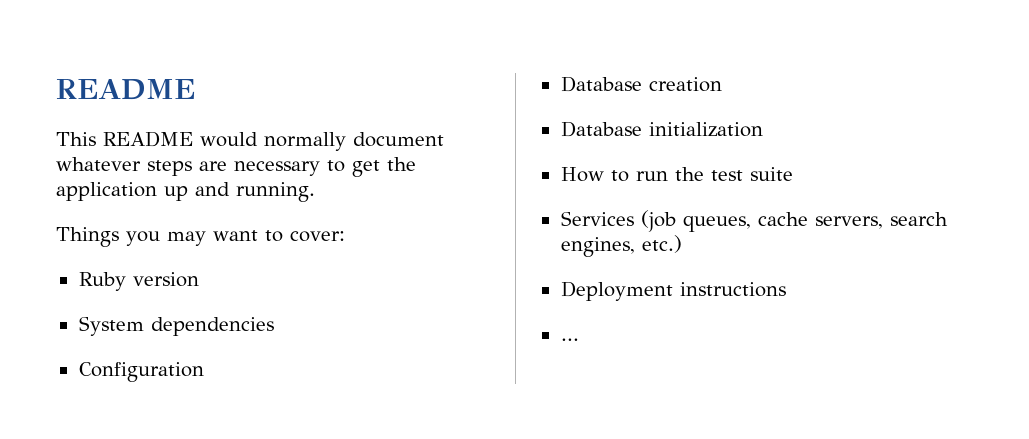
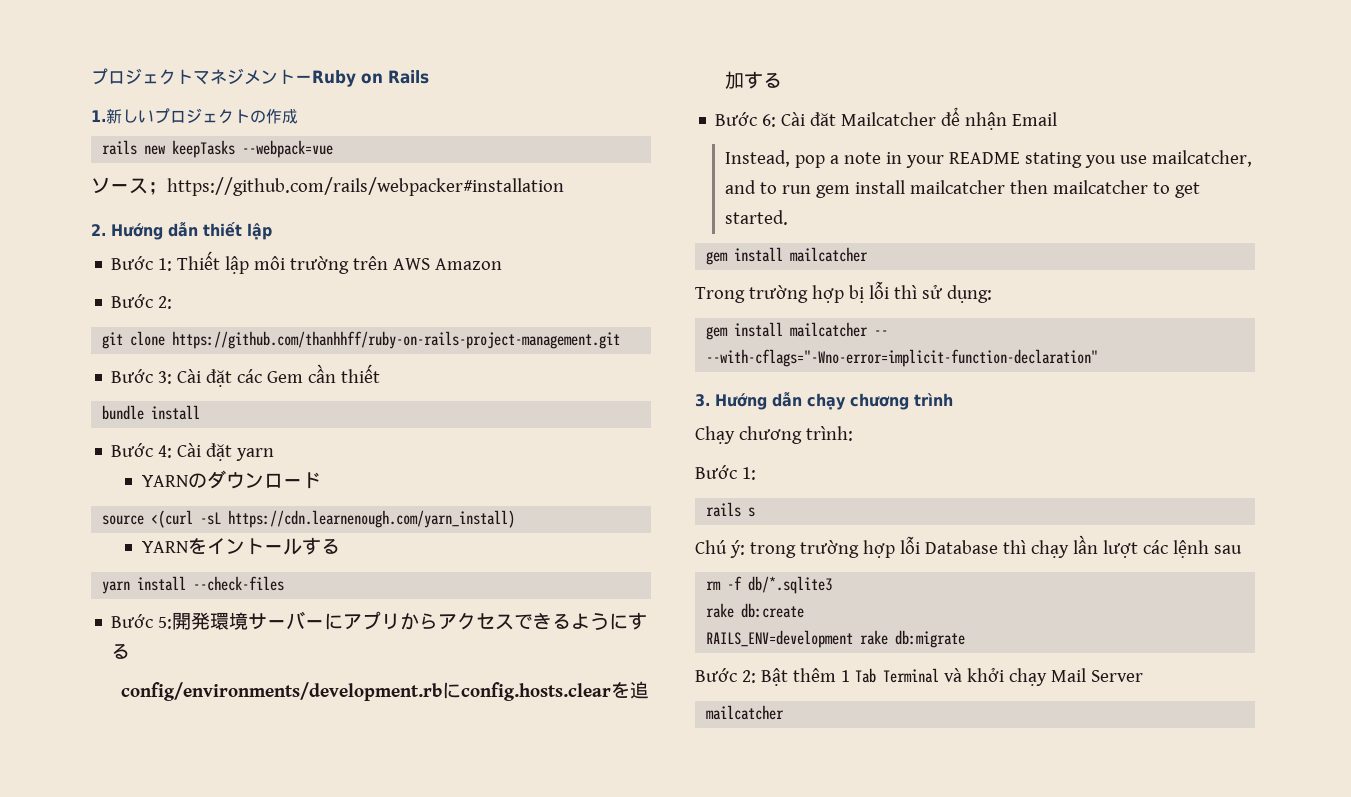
[56,79,195,100] [56,131,444,151] [56,157,416,177] [56,182,315,202] [56,227,345,247] [78,272,199,291] [78,316,274,336] [78,362,204,382] [560,76,722,92] [560,121,763,137] [560,167,793,182] [560,210,948,232] [560,235,682,257] [560,281,786,301] [560,338,579,341] README // This README would normally document whatever steps are necessary to get the application up and running. // Things you may want to cover: // Ruby version // System dependencies // Configuration // Database creation // Database initialization // How to run the test suite // Services (job queues, cache servers, search engines, etc.) // Deployment instructions // ... -> [91,68,429,87] [91,108,298,124] [102,140,334,158] [91,177,564,196] [91,222,272,240] [111,251,503,274] [111,294,173,309] [102,331,621,349] [111,364,381,387] [102,405,201,420] [111,443,275,461] [141,470,321,489] [102,510,516,528] [141,537,340,555] [102,576,285,594] [111,611,648,630] [111,643,131,659] [121,681,650,701] [725,71,783,89] [715,107,1058,130] [725,150,1253,168] [725,180,1201,198] [725,210,789,225] [706,247,869,265] [695,281,992,303] [706,322,889,340] [706,349,1099,367] [695,392,953,410] [695,426,853,444] [695,465,756,480] [706,502,756,517] [695,535,1242,558] [706,576,833,594] [706,603,805,618] [706,630,966,648] [695,668,1143,686] [706,705,785,720] プロジェクトマネジメントーRuby on Rails // 1.新しいプロジェクトの作成 // rails new keepTasks --webpack=vue // ソース；https://github.com/rails/webpacker#installation // 2. Hướng dẫn thiết lập // Bước 1: Thiết lập môi trường trên AWS Amazon // Bước 2: // git clone https://github.com/thanhhff/ruby-on-rails-project-management.git // Bước 3: Cài đặt các Gem cần thiết // bundle install // Bước 4: Cài đặt yarn // YARNのダウンロード // source <(curl -sL https://cdn.learnenough.com/yarn_install) // YARNをイントールする // yarn install --check-files // Bước 5:開発環境サーバーにアプリからアクセスできるようにする // config/environments/development.rbにconfig.hosts.clearを追加する // Bước 6: Cài đăt Mailcatcher để nhận Email // Instead, pop a note in your README stating you use mailcatcher, and to run gem install mailcatcher then mailcatcher to get started. // gem install mailcatcher // Trong trường hợp bị lỗi thì sử dụng: // gem install mailcatcher -- --with-cflags="-Wno-error=implicit-function-declaration" // 3. Hướng dẫn chạy chương trình // Chạy chương trình: // Bước 1: // rails s // Chú ý: trong trường hợp lỗi Database thì chạy lần lượt các lệnh sau // rm -f db/*.sqlite3 // rake db:create // RAILS_ENV=development rake db:migrate // Bước 2: Bật thêm 1 Tab Terminal và khởi chạy Mail Server // mailcatcher

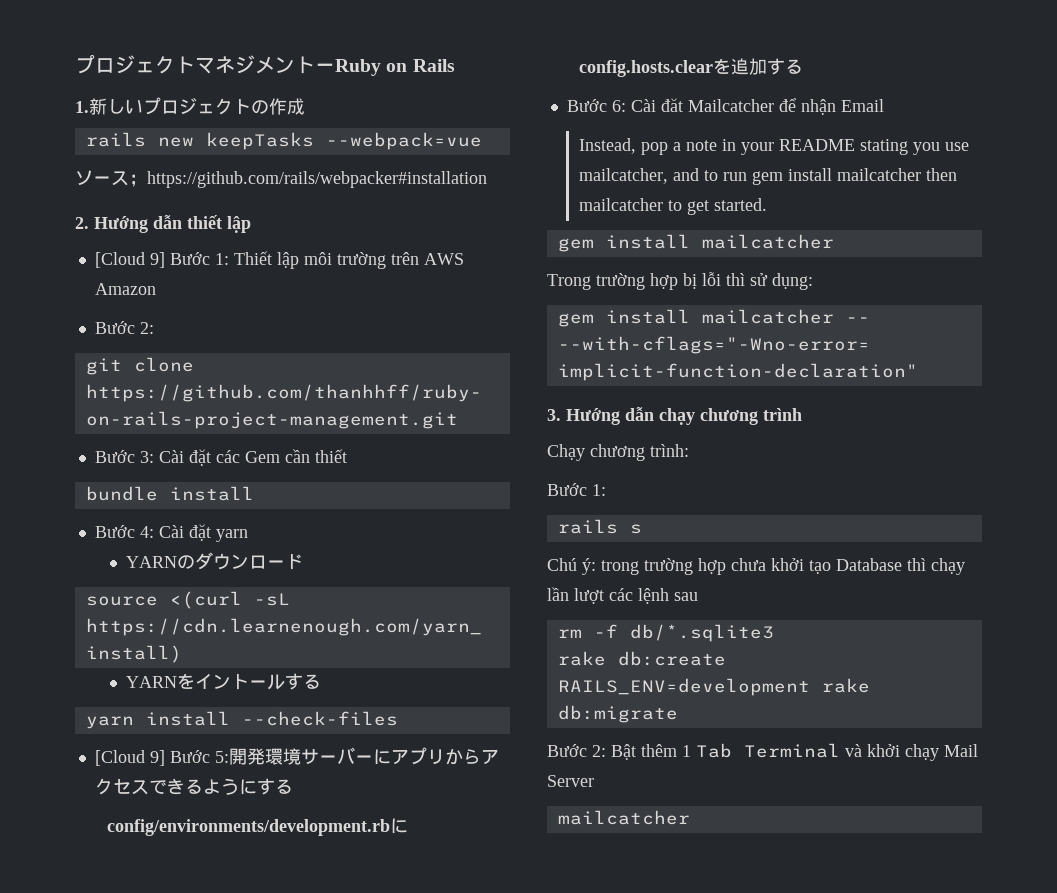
(272, 231) none -> [94,252,165,268] [Cloud 9]
(285, 583) none -> [94,750,165,766] [Cloud 9]
[899,536,920,554] lỗi -> [731,558,831,574] chưa khởi tạo

